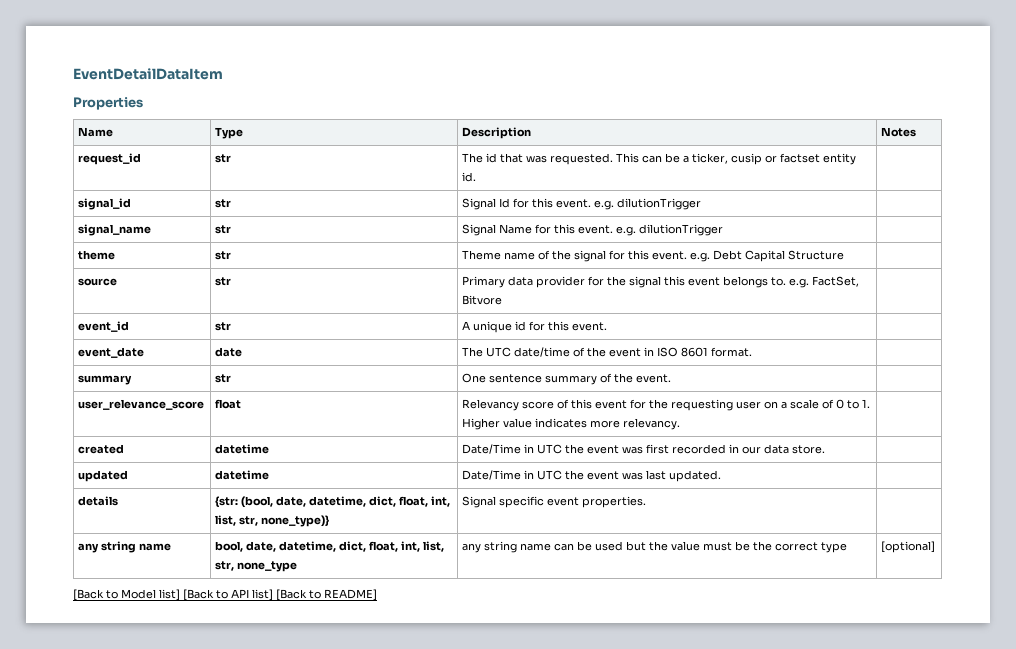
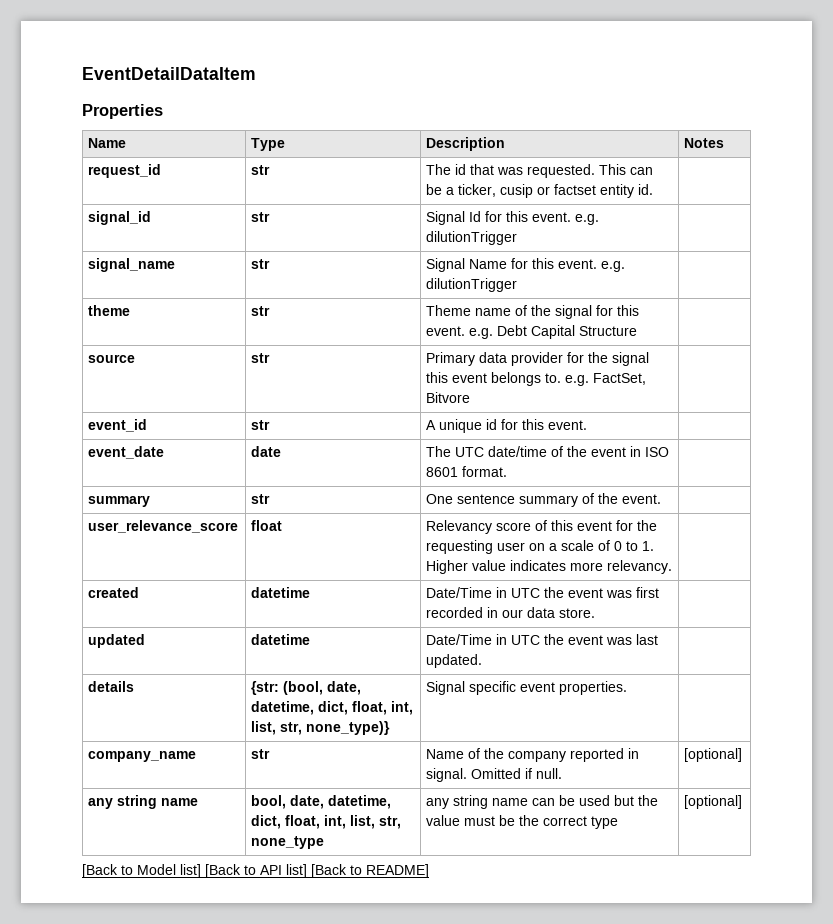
(647, 502) none -> [88,751,197,762] [251,749,271,759] [426,748,640,762] [426,768,563,782] [684,748,743,762] // company_name | str | Name of the company reported in signal. Omitted if null. | [optional]

